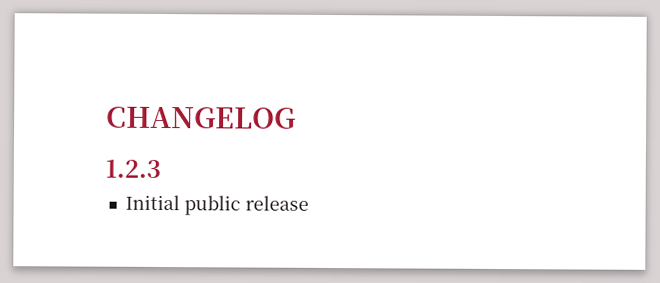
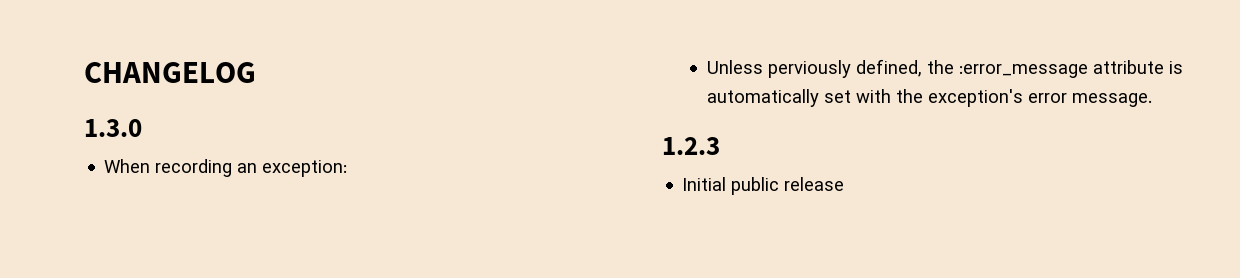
(296, 117) none -> [84,119,142,137] [104,159,348,177] [706,59,1183,78] [706,89,1152,107] // 1.3.0 // When recording an exception: // Unless perviously defined, the :error_message attribute is automatically set with the exception's error message.

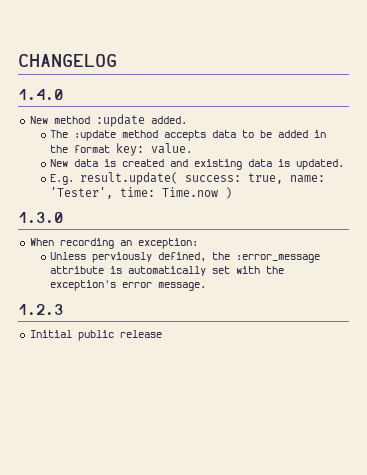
(256, 72) none -> [18,89,63,100] [29,114,187,127] [50,130,327,141] [50,143,193,156] [50,159,345,170] [50,172,326,185] [50,187,233,199] // 1.4.0 // New method :update added. // The :update method accepts data to be added in the format key: value. // New data is created and existing data is updated. // E.g. result.update( success: true, name: 'Tester', time: Time.now )

